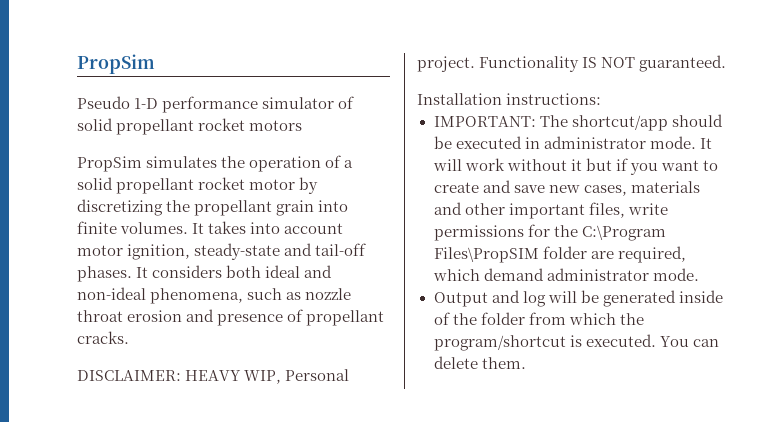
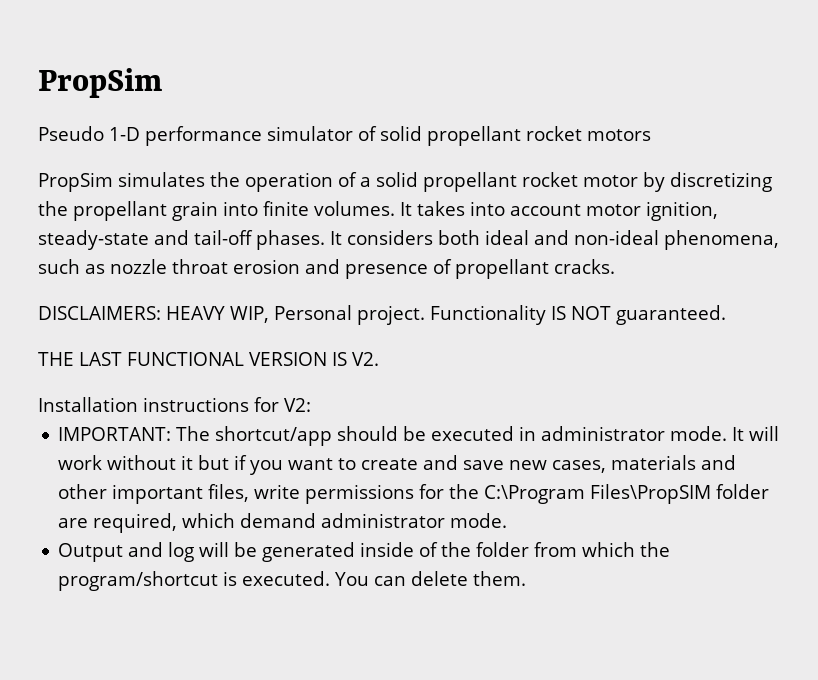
[77,370,181,381] DISCLAIMER: -> [38,306,161,320] DISCLAIMERS:
[417,93,602,105] Installation instructions: -> [38,352,379,366] [38,397,311,412] THE LAST FUNCTIONAL VERSION IS V2. // Installation instructions for V2:

